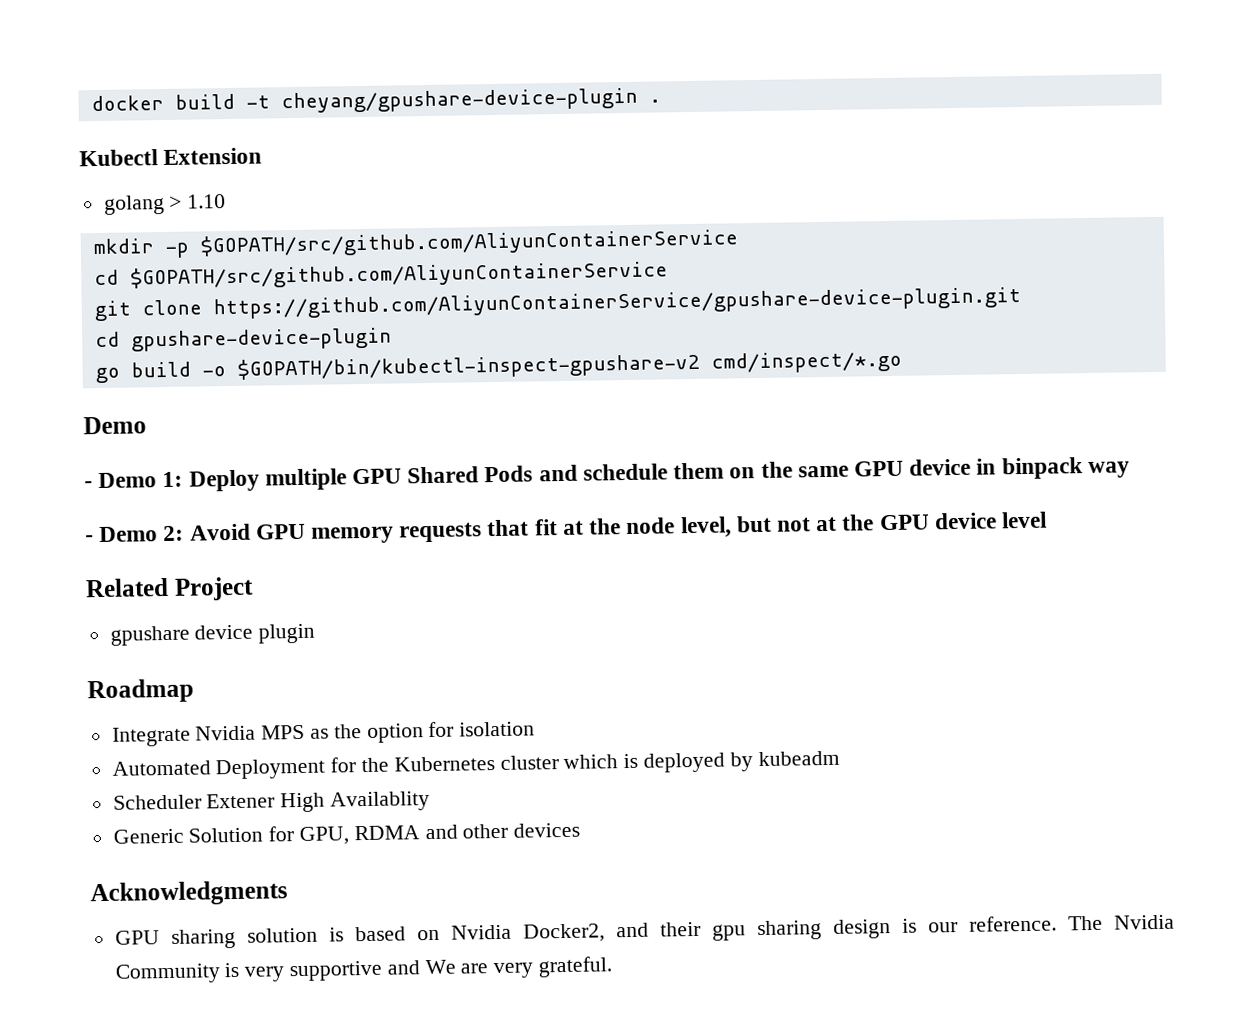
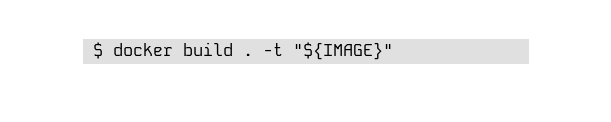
(90, 103) none -> [92,42,103,59] $
[245,87,661,114] [79,147,263,167] [103,194,227,215] [92,228,738,258] [93,260,668,290] [93,286,1021,322] [94,327,392,352] [94,350,902,384] [83,416,147,435] [84,457,1130,492] [85,511,1047,544] [85,576,254,601] [109,623,316,646] [87,678,194,704] [111,721,536,747] [111,750,840,780] [112,791,431,813] [112,822,581,845] [90,880,288,907] [114,914,1175,949] [114,956,613,984] -t cheyang/gpushare-device-plugin . // Kubectl Extension // golang > 1.10 // mkdir -p $GOPATH/src/github.com/AliyunContainerService // cd $GOPATH/src/github.com/AliyunContainerService // git clone https://github.com/AliyunContainerService/gpushare-device-plugin.git // cd gpushare-device-plugin // go build -o $GOPATH/bin/kubectl-inspect-gpushare-v2 cmd/inspect/*.go // Demo // - Demo 1: Deploy multiple GPU Shared Pods and schedule them on the same GPU device in binpack way // - Demo 2: Avoid GPU memory requests that fit at the node level, but not at the GPU device level // Related Project // gpushare device plugin // Roadmap // Integrate Nvidia MPS as the option for isolation // Automated Deployment for the Kubernetes cluster which is deployed by kubeadm // Scheduler Extener High Availablity // Generic Solution for GPU, RDMA and other devices // Acknowledgments // GPU sharing solution is based on Nvidia Docker2, and their gpu sharing design is our reference. The Nvidia Community is very supportive and We are very grateful. -> [242,42,393,60] . -t "${IMAGE}"

